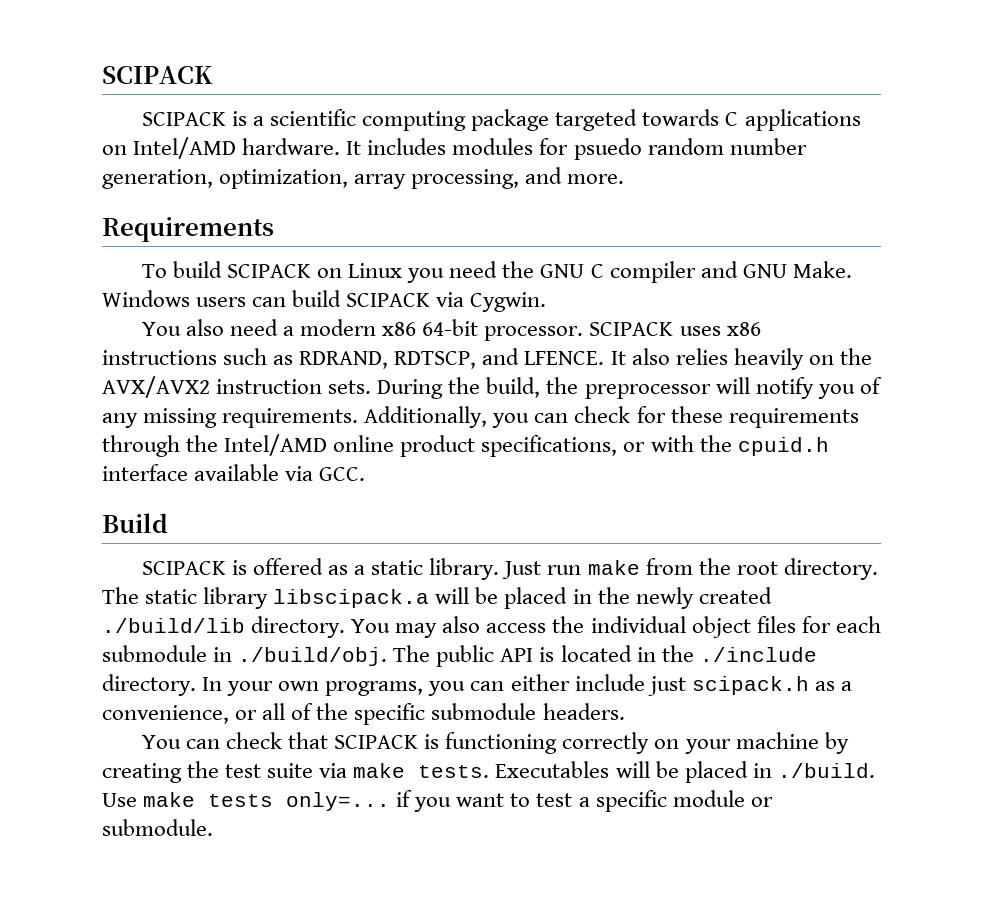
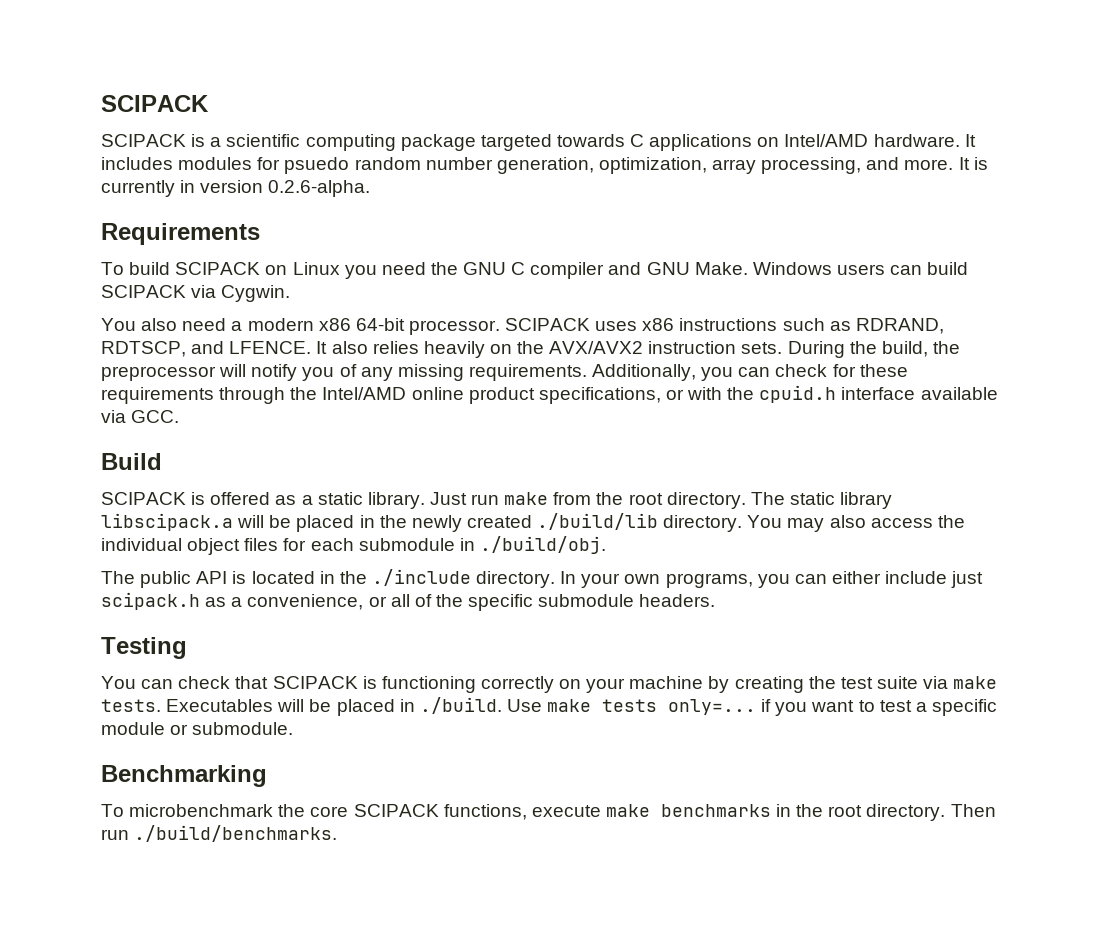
(625, 179) none -> [958,157,988,170] [101,180,371,197] It is currently in version 0.2.6-alpha.
(388, 656) none -> (606, 545) //
(625, 711) none -> [101,637,187,659] // Testing
(213, 827) none -> [101,765,267,787] [101,804,996,821] [101,825,338,842] // Benchmarking // To microbenchmark the core SCIPACK functions, execute make benchmarks in the root directory. Then run ./build/benchmarks.

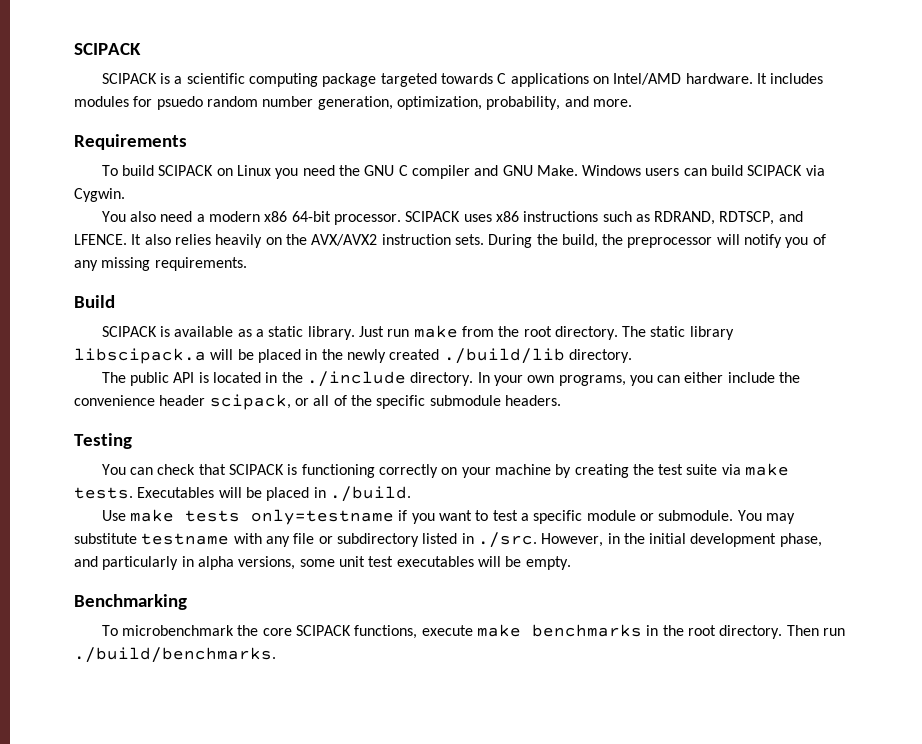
[712,157,862,174] array processing, -> [486,96,561,110] probability,
[958,157,988,170] [101,180,371,197] It is currently in version 0.2.6-alpha. -> (632, 103) none
[592,364,908,381] [101,385,998,404] [101,410,180,423] Additionally, you can check for these requirements through the Intel/AMD online product specifications, or with the cpuid.h interface available via GCC. -> (247, 264) none
[210,492,271,505] offered -> [174,326,234,337] available
[747,515,965,532] [101,536,606,555] You may also access the individual object files for each submodule in ./build/obj. -> (632, 356) none
[951,571,984,588] [101,592,364,610] just scipack.h as a convenience, -> [779,372,801,383] [74,394,291,410] the convenience header scipack,
(502, 705) none -> (411, 494) //
[668,699,757,715] only=... -> [250,509,394,525] only=testname
(294, 728) none -> [737,510,795,524] [74,532,822,548] [74,556,571,570] You may substitute testname with any file or subdirectory listed in ./src. However, in the initial development phase, and particularly in alpha versions, some unit test executables will be empty.

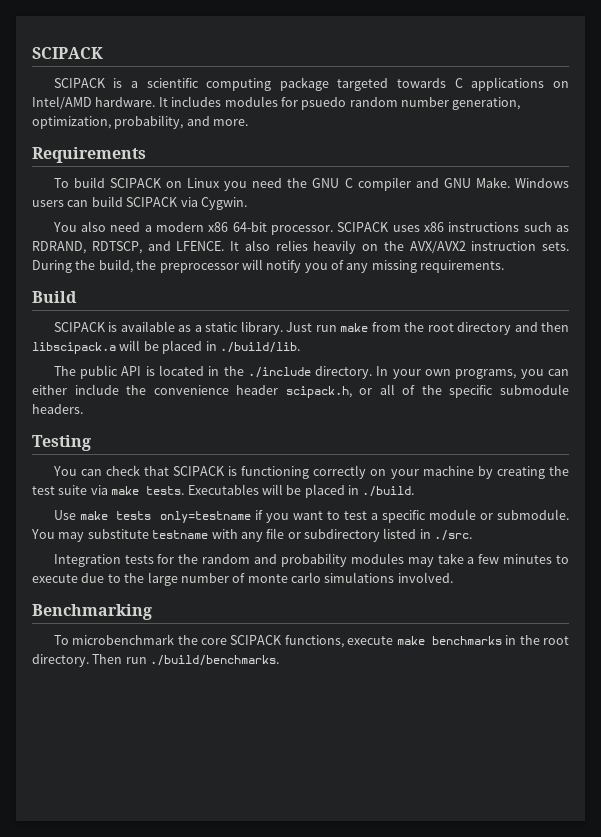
[554,326,734,340] directory. The static library -> [457,322,570,335] directory and then
[321,348,632,364] the newly created ./build/lib directory. -> [219,342,300,353] ./build/lib.
[209,394,291,410] scipack, -> [285,386,352,398] scipack.h,
[541,533,822,547] [74,556,571,570] However, in the initial development phase, and particularly in alpha versions, some unit test executables will be empty. -> [53,553,569,567] [32,572,453,586] // Integration tests for the random and probability modules may take a few minutes to execute due to the large number of monte carlo simulations involved.

